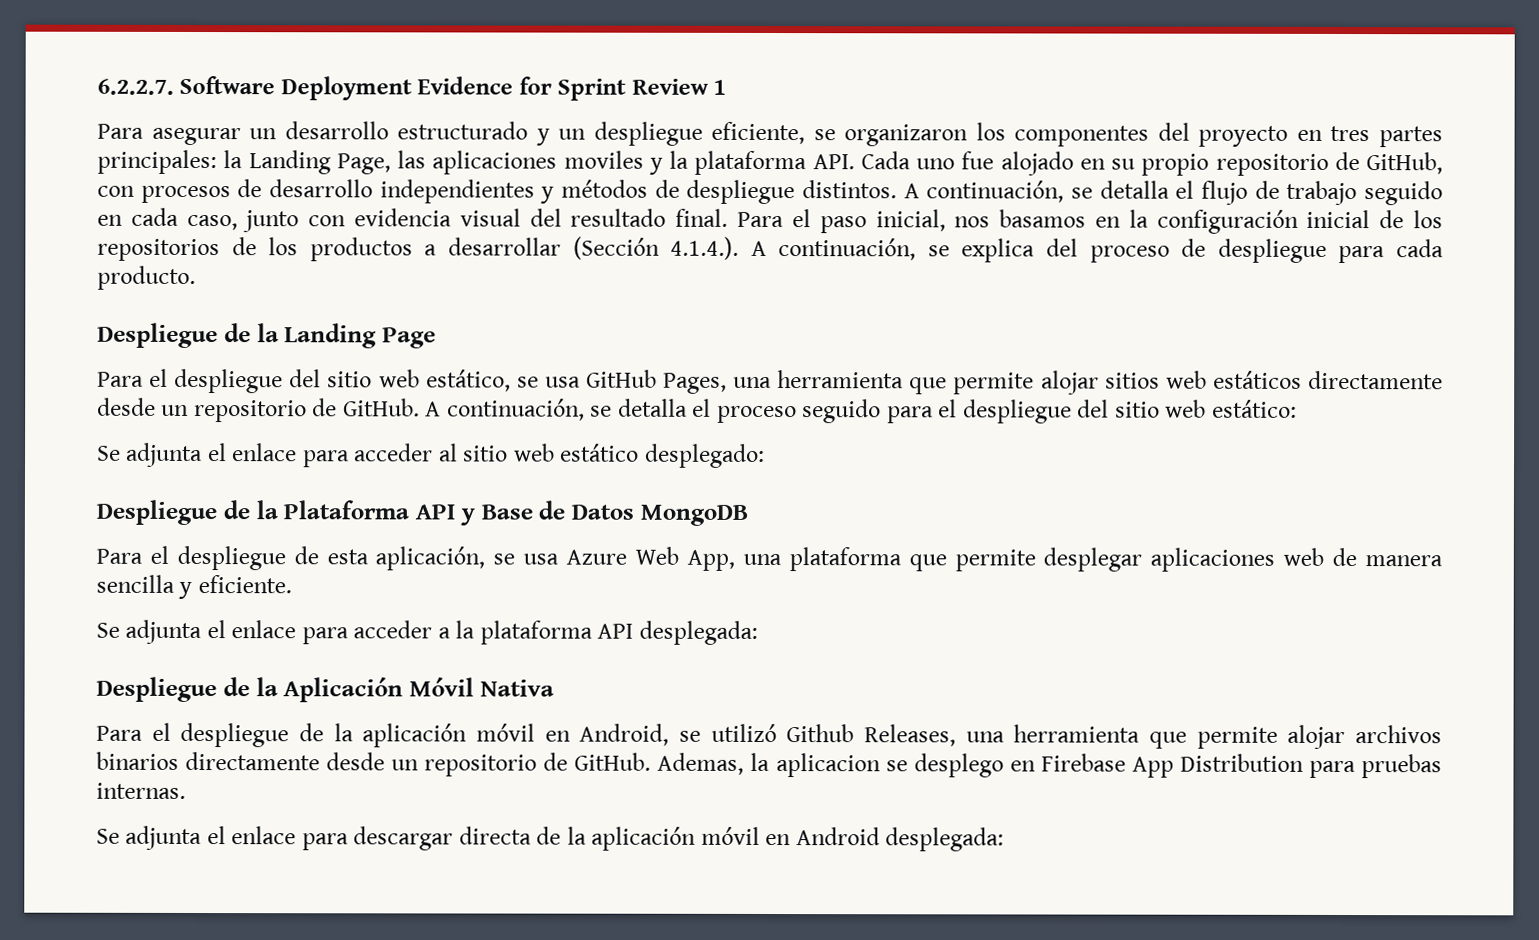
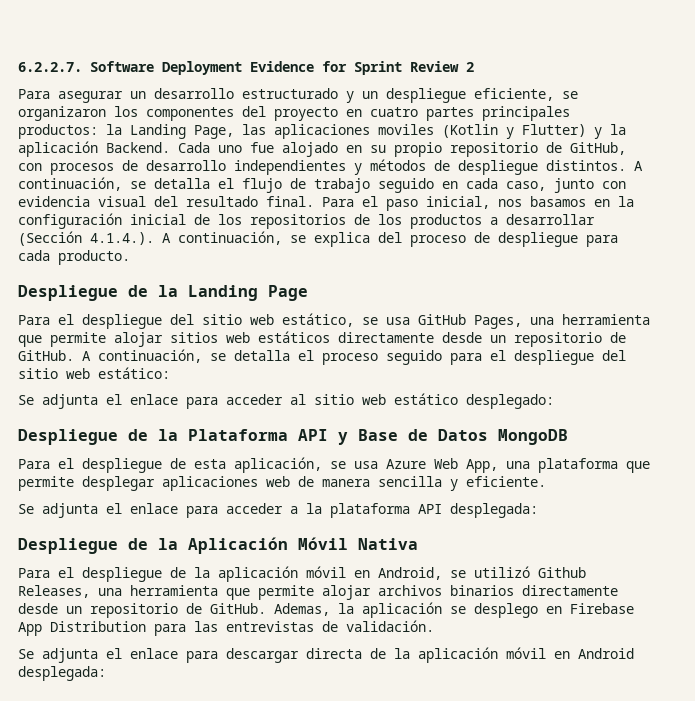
[713,79,727,95] 1 -> [466,62,474,72] 2
[1330,125,1443,148] [97,149,217,175] tres partes principales: -> [370,106,570,121] [18,124,98,139] cuatro partes principales productos:
[648,150,855,176] y la plataforma API. -> [442,124,626,139] [18,141,170,157] (Kotlin y Flutter) y la aplicación Backend.
[775,753,881,778] aplicacion -> [362,602,442,618] aplicación
[1360,754,1442,779] [96,782,186,799] pruebas internas. -> [194,620,434,632] las entrevistas de validación.

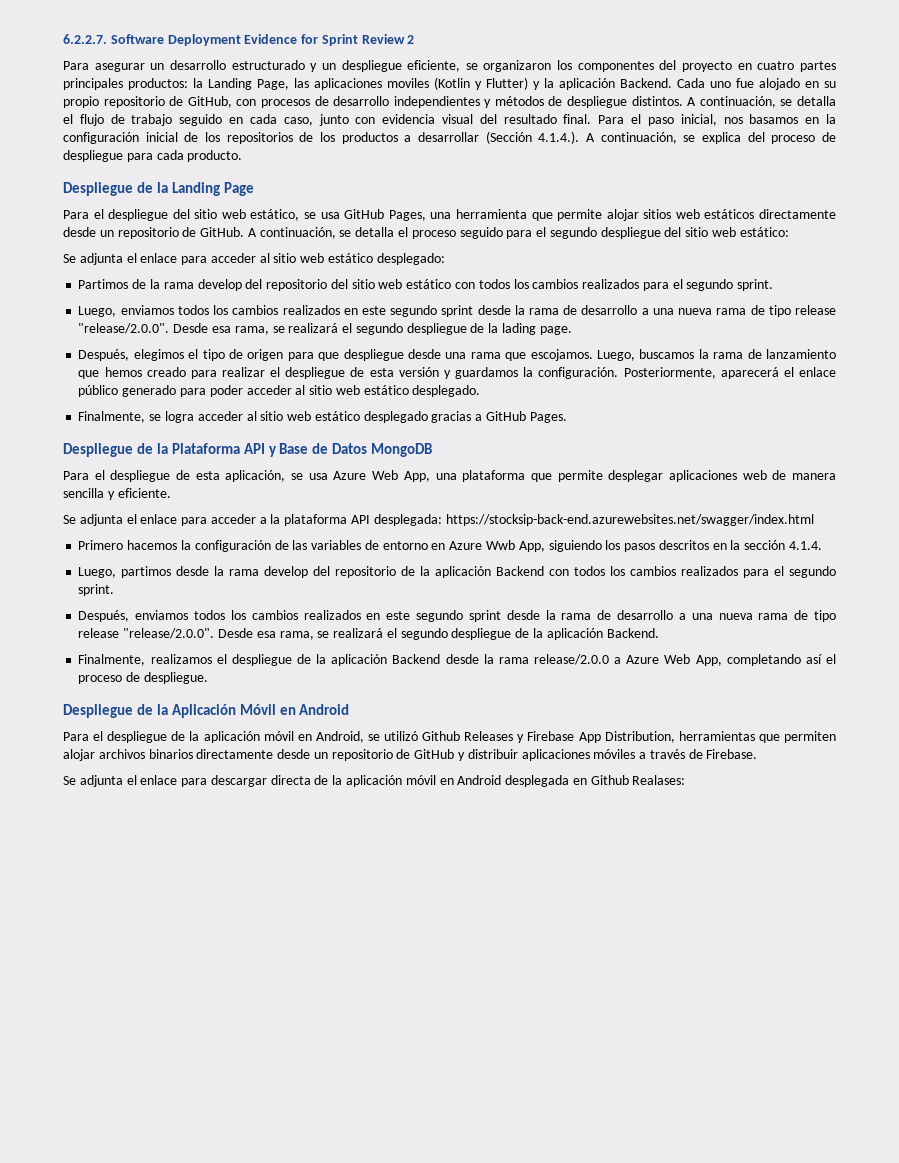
(506, 355) none -> [549,227,597,239] segundo
(554, 401) none -> [78,279,774,291] [78,305,836,317] [78,323,572,335] [78,349,836,361] [78,367,836,379] [78,385,481,397] [78,411,567,423] // Partimos de la rama develop del repositorio del sitio web estático con todos los cambios realizados para el segundo sprint. // Luego, enviamos todos los cambios realizados en este segundo sprint desde la rama de desarrollo a una nueva rama de tipo release "release/2.0.0". Desde esa rama, se realizará el segundo despliegue de la lading page. // Después, elegimos el tipo de origen para que despliegue desde una rama que escojamos. Luego, buscamos la rama de lanzamiento que hemos creado para realizar el despliegue de esta versión y guardamos la configuración. Posteriormente, aparecerá el enlace público generado para poder acceder al sitio web estático desplegado. // Finalmente, se logra acceder al sitio web estático desplegado gracias a GitHub Pages.
(538, 510) none -> [445,514,814,526] [78,540,822,552] [78,566,836,578] [78,584,115,596] [78,610,837,622] [78,628,659,640] [78,654,837,666] [78,672,208,684] https://stocksip-back-end.azurewebsites.net/swagger/index.html // Primero hacemos la configuración de las variables de entorno en Azure Wwb App, siguiendo los pasos descritos en la sección 4.1.4. // Luego, partimos desde la rama develop del repositorio de la aplicación Backend con todos los cambios realizados para el segundo sprint. // Después, enviamos todos los cambios realizados en este segundo sprint desde la rama de desarrollo a una nueva rama de tipo release "release/2.0.0". Desde esa rama, se realizará el segundo despliegue de la aplicación Backend. // Finalmente, realizamos el despliegue de la aplicación Backend desde la rama release/2.0.0 a Azure Web App, completando así el proceso de despliegue.
[358,538,418,550] Nativa -> [279,704,350,715] en Android
[18,585,314,600] Releases, una herramienta que permite -> [464,731,836,743] Releases y Firebase App Distribution, herramientas que permiten
[210,602,634,618] [18,620,434,636] GitHub. Ademas, la aplicación se desplego en Firebase App Distribution para las entrevistas de validación. -> [414,749,758,761] GitHub y distribuir aplicaciones móviles a través de Firebase.
[18,666,106,681] desplegada: -> [505,775,686,787] desplegada en Github Realases:

